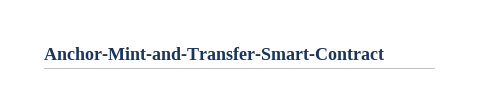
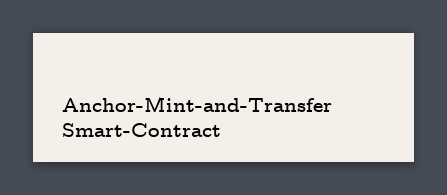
[44,47,384,60] Anchor-Mint-and-Transfer-Smart-Contract -> [62,96,332,112] [62,123,221,137] Anchor-Mint-and-Transfer Smart-Contract

